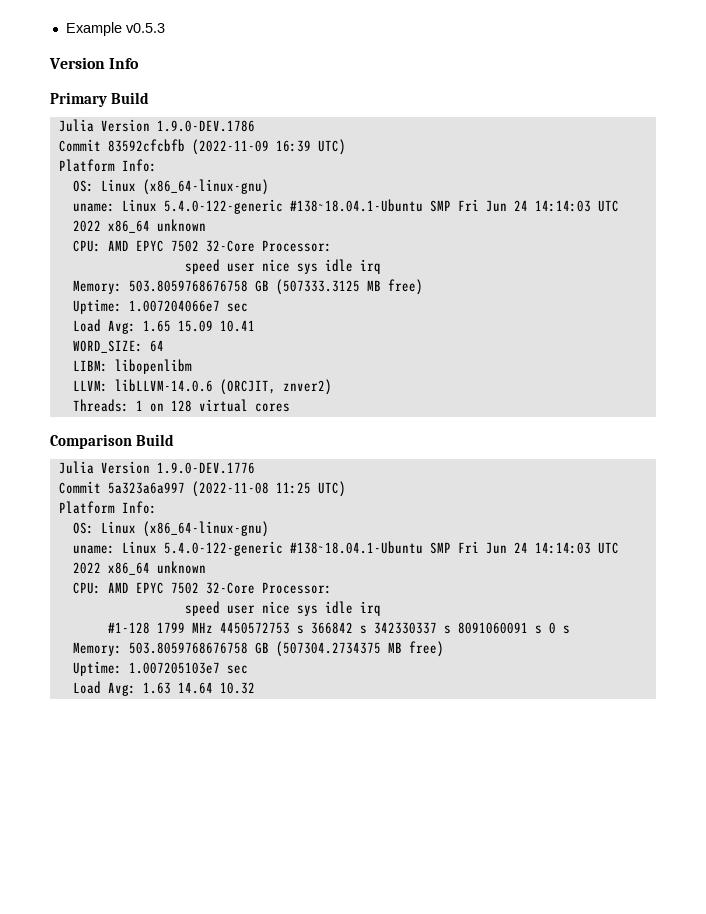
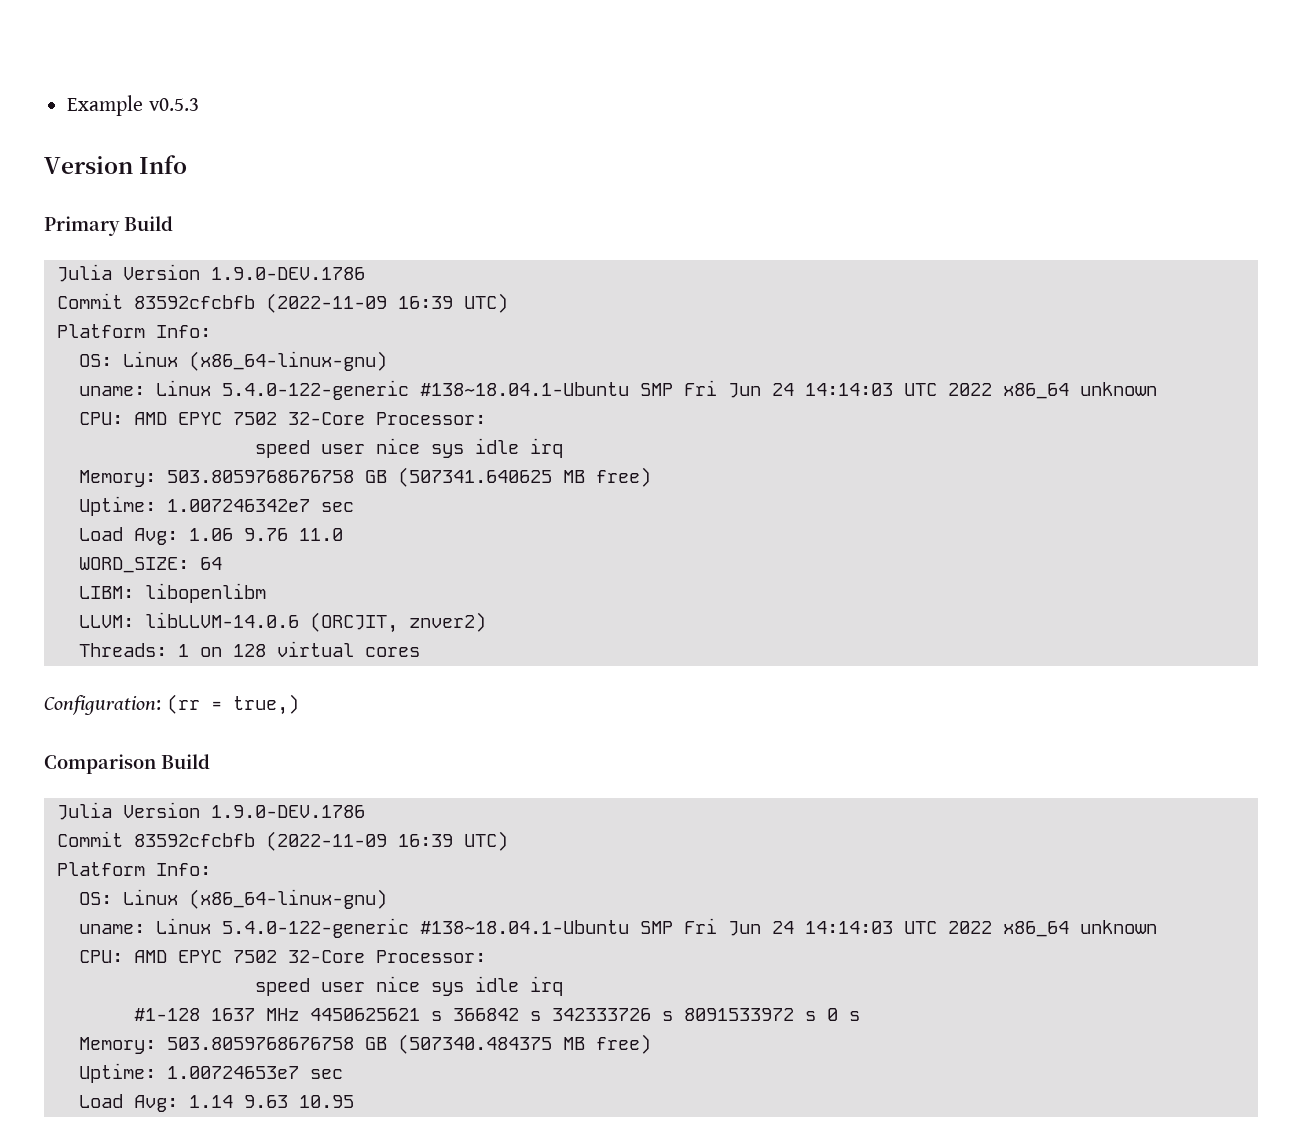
[275,279,423,295] [72,299,248,314] [72,319,255,334] (507333.3125 MB free) // Uptime: 1.007204066e7 sec // Load Avg: 1.65 15.09 10.41 -> [397,467,651,487] [78,496,354,516] [78,527,343,545] (507341.640625 MB free) // Uptime: 1.007246342e7 sec // Load Avg: 1.06 9.76 11.0
(290, 407) none -> [44,694,299,715] // Configuration: (rr = true,)
[156,462,255,474] [58,481,311,497] 1.9.0-DEV.1776 // Commit 5a323a6a997 (2022-11-08 11:25 -> [210,805,365,818] [56,831,453,851] 1.9.0-DEV.1786 // Commit 83592cfcbfb (2022-11-09 16:39
[156,622,528,634] 1799 MHz 4450572753 s 366842 s 342330337 s 8091060091 -> [210,1008,794,1021] 1637 MHz 4450625621 s 366842 s 342333726 s 8091533972
[275,641,444,657] [72,661,248,676] [72,681,255,696] (507304.2734375 MB free) // Uptime: 1.007205103e7 sec // Load Avg: 1.63 14.64 10.32 -> [397,1034,651,1054] [78,1063,343,1083] [78,1094,354,1112] (507340.484375 MB free) // Uptime: 1.00724653e7 sec // Load Avg: 1.14 9.63 10.95

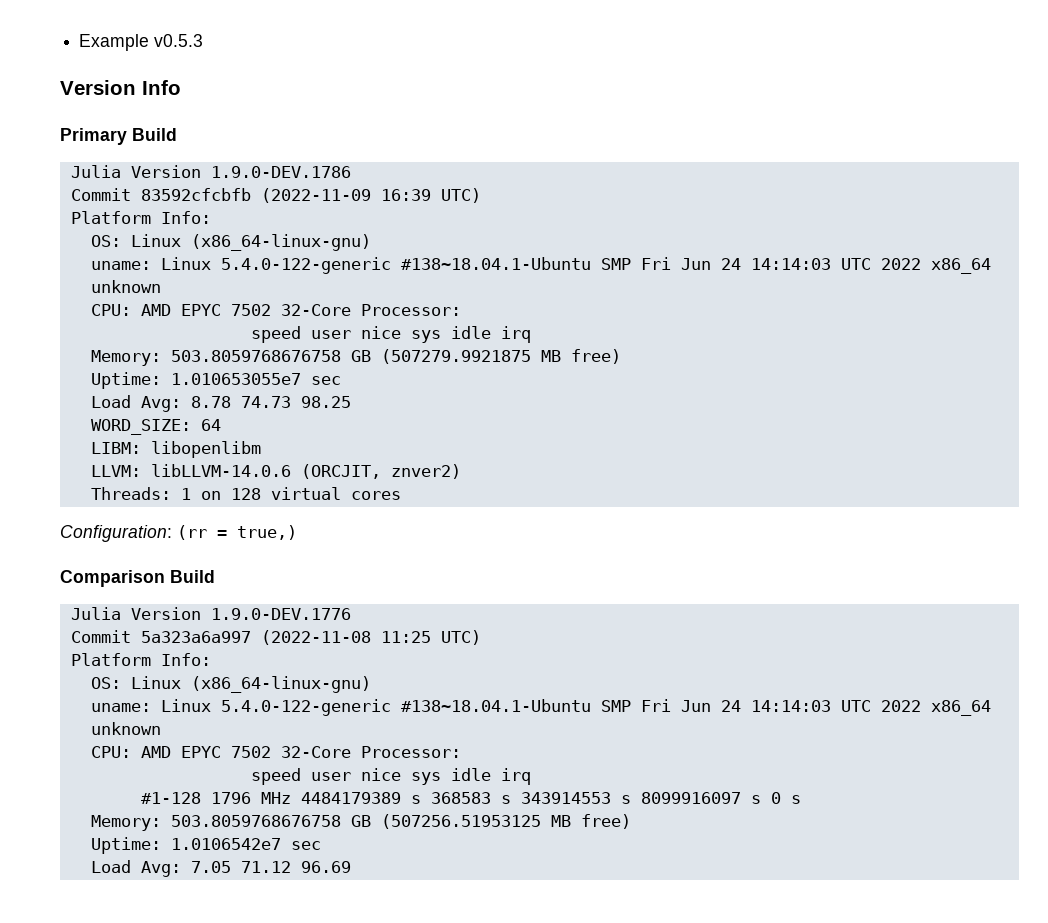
[397,467,651,487] [78,496,354,516] [78,527,343,545] (507341.640625 MB free) // Uptime: 1.007246342e7 sec // Load Avg: 1.06 9.76 11.0 -> [380,349,621,364] [90,372,341,389] [90,395,351,412] (507279.9921875 MB free) // Uptime: 1.010653055e7 sec // Load Avg: 8.78 74.73 98.25
[210,805,365,818] [56,831,453,851] 1.9.0-DEV.1786 // Commit 83592cfcbfb (2022-11-09 16:39 -> [210,608,351,620] [70,630,431,645] 1.9.0-DEV.1776 // Commit 5a323a6a997 (2022-11-08 11:25
[210,1008,794,1021] 1637 MHz 4450625621 s 366842 s 342333726 s 8091533972 -> [210,792,741,804] 1796 MHz 4484179389 s 368583 s 343914553 s 8099916097
[397,1034,651,1054] [78,1063,343,1083] [78,1094,354,1112] (507340.484375 MB free) // Uptime: 1.00724653e7 sec // Load Avg: 1.14 9.63 10.95 -> [380,814,631,829] [90,837,321,854] [90,860,351,877] (507256.51953125 MB free) // Uptime: 1.0106542e7 sec // Load Avg: 7.05 71.12 96.69

